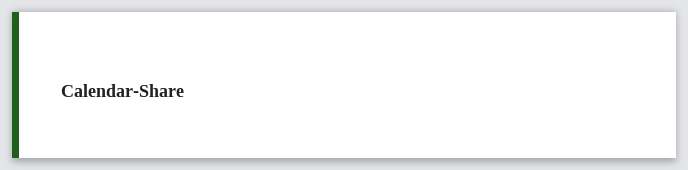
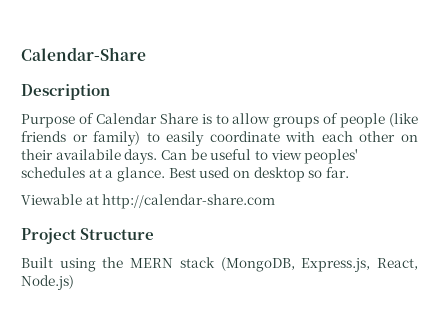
(184, 90) none -> [21,84,110,100] [21,113,418,128] [21,131,418,146] [21,149,359,164] [21,167,349,182] [21,194,276,209] [21,228,155,244] [21,257,419,272] [21,275,74,290] // Description // Purpose of Calendar Share is to allow groups of people (like friends or family) to easily coordinate with each other on their availabile days. Can be useful to view peoples' schedules at a glance. Best used on desktop so far. // Viewable at http://calendar-share.com // Project Structure // Built using the MERN stack (MongoDB, Express.js, React, Node.js)

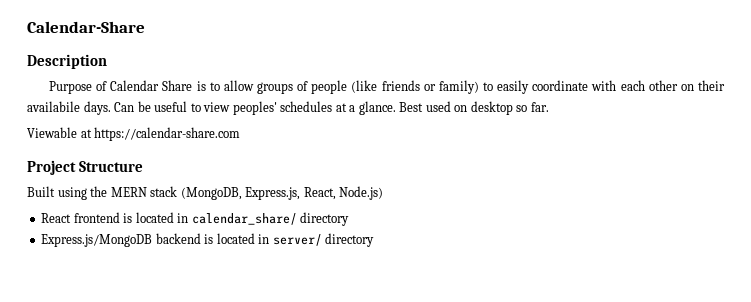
[102,194,276,209] http://calendar-share.com -> [94,127,241,141] https://calendar-share.com
(74, 282) none -> [41,212,350,226] [41,233,375,247] // React frontend is located in calendar_share/ directory // Express.js/MongoDB backend is located in server/ directory

